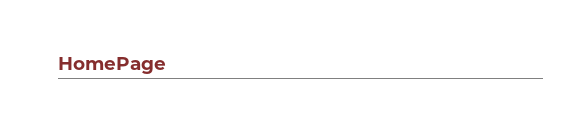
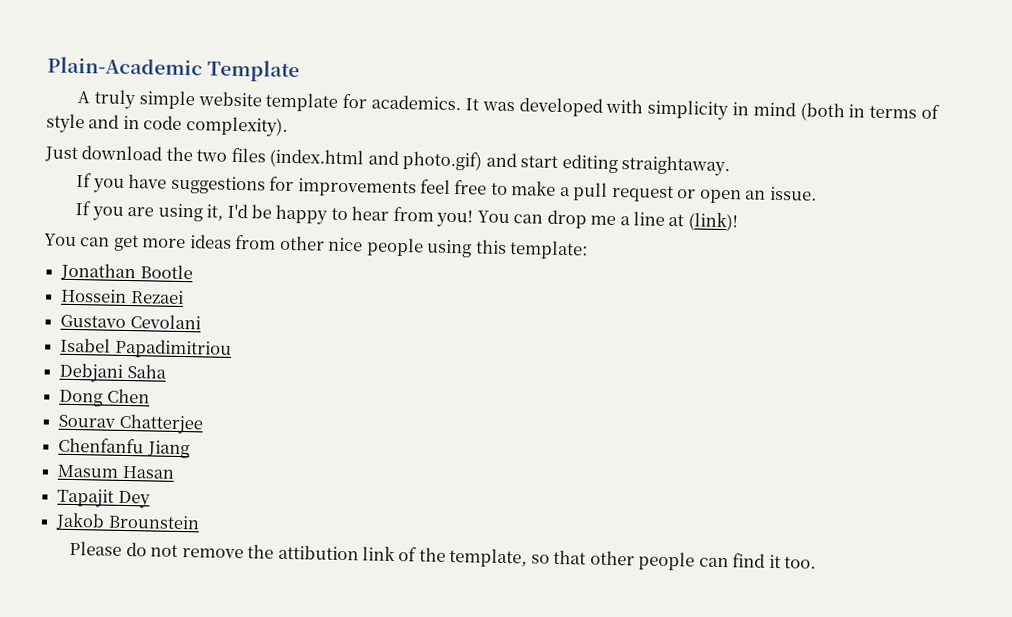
[58,57,166,74] HomePage -> [47,56,301,83] [77,89,940,122] [46,113,288,137] [44,145,731,177] [76,173,817,204] [75,201,738,232] [44,233,589,260] [60,262,193,282] [61,288,184,305] [60,314,201,330] [60,337,232,359] [59,362,167,383] [59,388,150,407] [58,413,203,435] [58,437,190,459] [57,464,175,479] [57,488,151,509] [55,512,200,531] [69,540,816,571] Plain-Academic Template // A truly simple website template for academics. It was developed with simplicity in mind (both in terms of style and in code complexity). // Just download the two files (index.html and photo.gif) and start editing straightaway. // If you have suggestions for improvements feel free to make a pull request or open an issue. // If you are using it, I'd be happy to hear from you! You can drop me a line at (link)! // You can get more ideas from other nice people using this template: // Jonathan Bootle // Hossein Rezaei // Gustavo Cevolani // Isabel Papadimitriou // Debjani Saha // Dong Chen // Sourav Chatterjee // Chenfanfu Jiang // Masum Hasan // Tapajit Dey // Jakob Brounstein // Please do not remove the attibution link of the template, so that other people can find it too.

